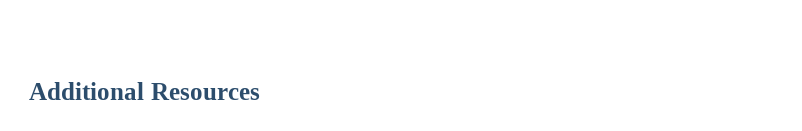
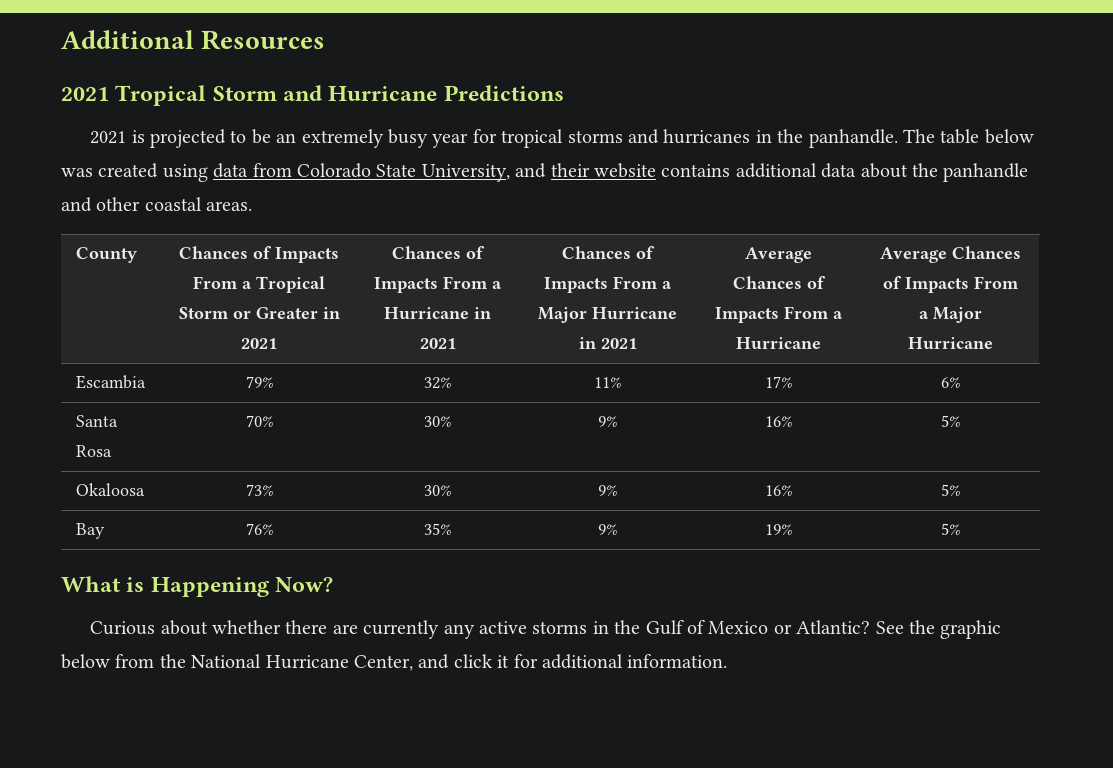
(260, 91) none -> [61,85,564,106] [90,129,1034,148] [61,163,1029,182] [61,197,253,212] [76,247,138,263] [179,246,339,263] [193,276,325,293] [178,307,340,319] [241,338,277,349] [392,246,485,259] [374,276,502,293] [384,307,491,319] [419,338,456,349] [562,246,655,259] [544,276,672,293] [538,307,677,323] [578,337,637,349] [745,247,812,263] [733,276,826,289] [715,306,843,323] [736,337,821,349] [880,246,1021,263] [883,276,1019,293] [919,307,982,323] [908,337,993,349] [76,375,147,389] [245,376,273,388] [424,377,451,389] [594,377,621,388] [765,376,792,388] [941,377,960,388] [76,415,119,427] [76,445,113,457] [245,415,273,427] [424,416,451,427] [598,416,617,427] [765,416,792,427] [941,415,960,427] [76,483,146,496] [245,484,273,496] [424,485,451,496] [598,485,617,496] [765,485,792,496] [941,484,960,496] [76,523,106,539] [245,523,273,535] [424,523,451,535] [598,524,617,535] [765,524,792,535] [941,523,960,535] [61,576,334,597] [90,620,1002,639] [61,654,728,671] // 2021 Tropical Storm and Hurricane Predictions // 2021 is projected to be an extremely busy year for tropical storms and hurricanes in the panhandle. The table below was created using data from Colorado State University, and their website contains additional data about the panhandle and other coastal areas. // County | Chances of Impacts From a Tropical Storm or Greater in 2021 | Chances of Impacts From a Hurricane in 2021 | Chances of Impacts From a Major Hurricane in 2021 | Average Chances of Impacts From a Hurricane | Average Chances of Impacts From a Major Hurricane // Escambia | 79% | 32% | 11% | 17% | 6% // Santa Rosa | 70% | 30% | 9% | 16% | 5% // Okaloosa | 73% | 30% | 9% | 16% | 5% // Bay | 76% | 35% | 9% | 19% | 5% // What is Happening Now? // Curious about whether there are currently any active storms in the Gulf of Mexico or Atlantic? See the graphic below from the National Hurricane Center, and click it for additional information.

